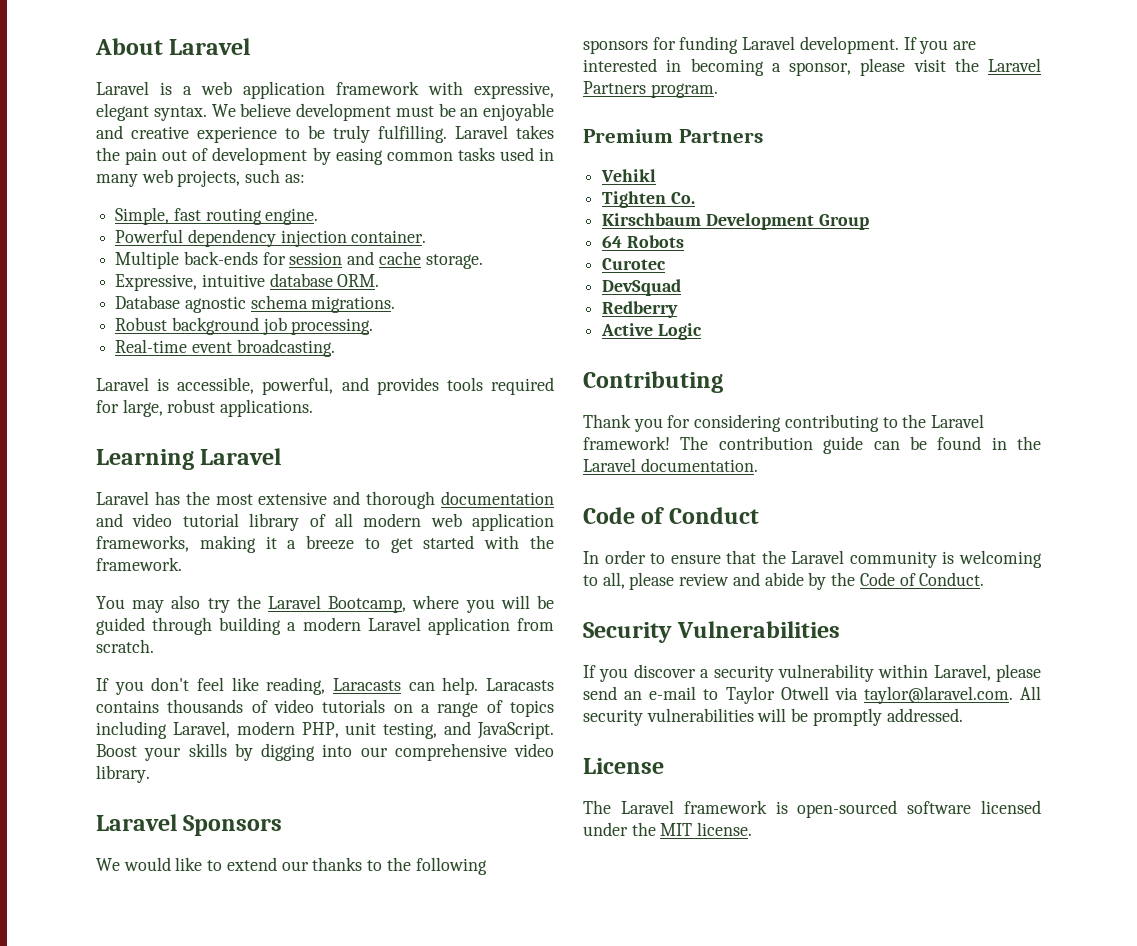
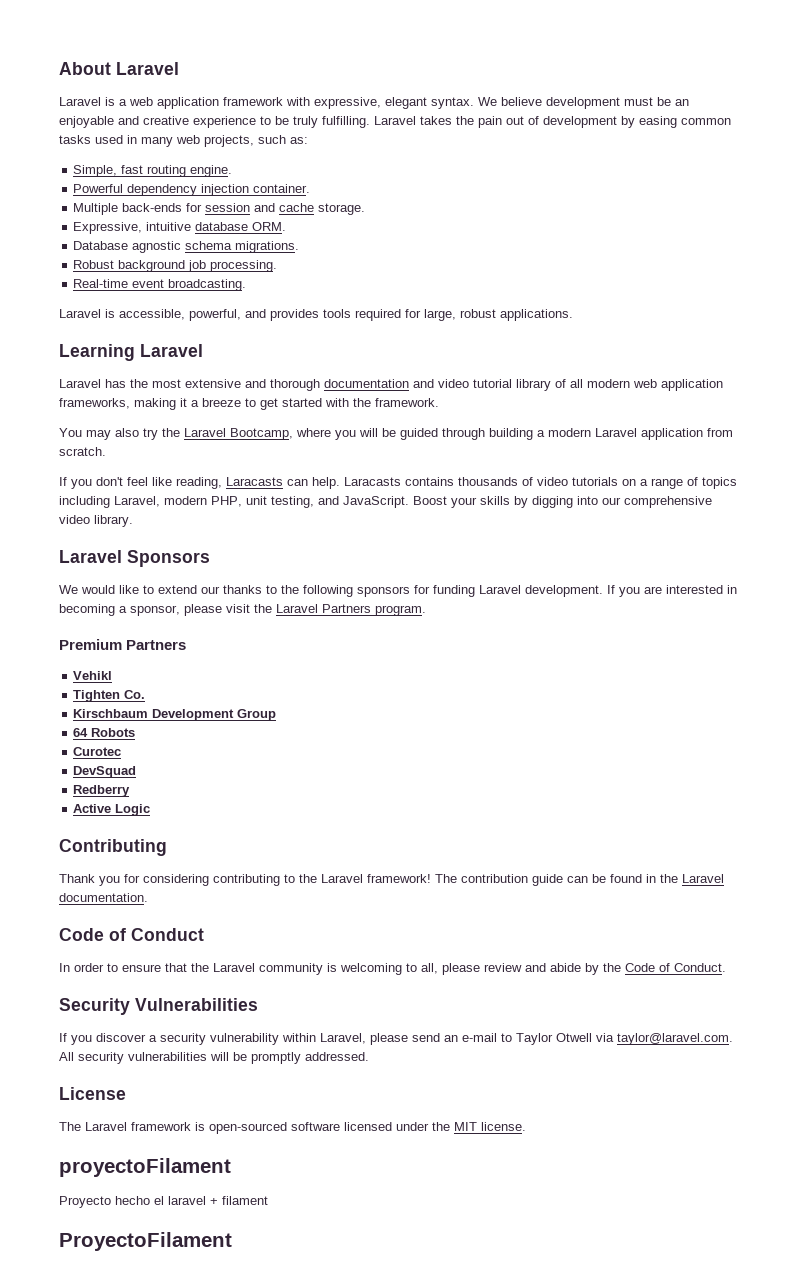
(753, 829) none -> [59,1158,231,1177] [59,1196,268,1208] [59,1232,232,1251] // proyectoFilament // Proyecto hecho el laravel + filament // ProyectoFilament

